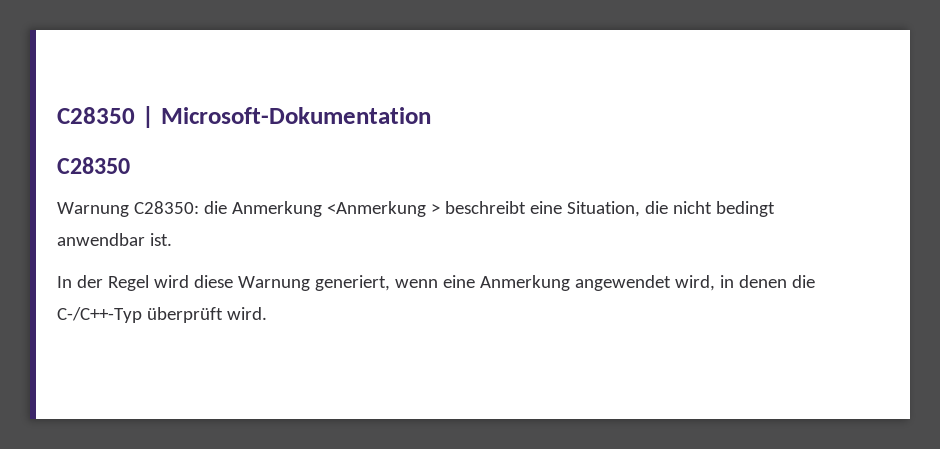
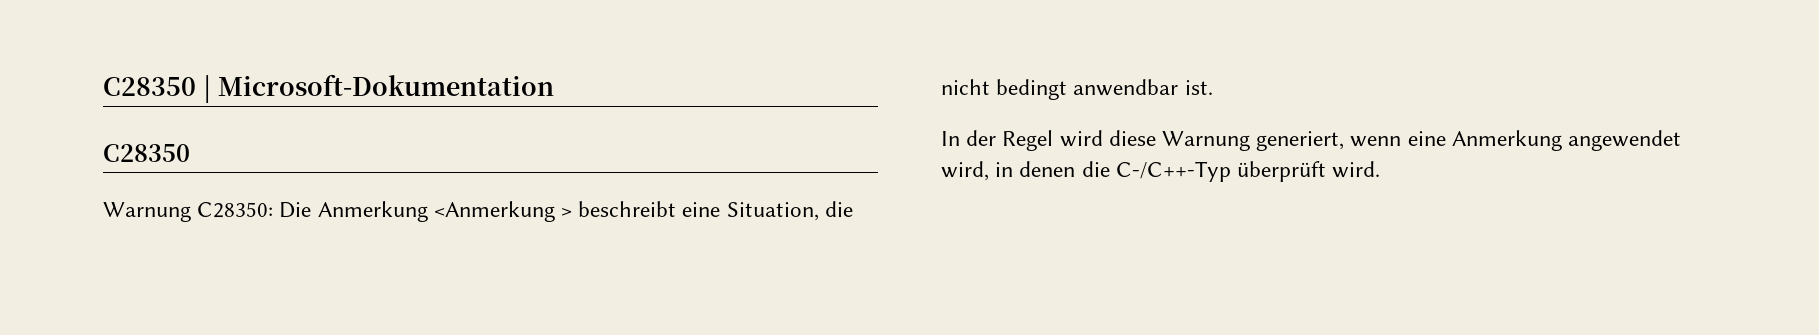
[203,201,227,214] die -> [279,202,312,218] Die

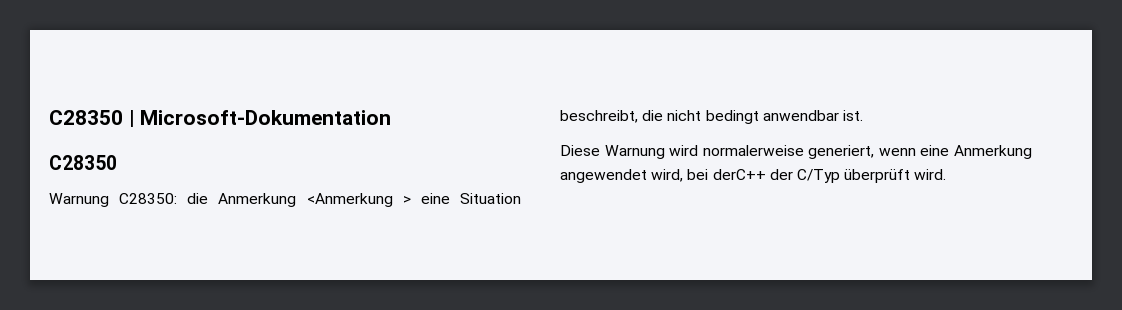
[279,202,312,218] Die -> [187,193,209,204] die
[578,201,819,221] beschreibt eine Situation, -> [420,193,521,204] [560,110,638,123] eine Situation beschreibt,
[941,130,1251,151] In der Regel wird diese Warnung -> [560,145,804,159] Diese Warnung wird normalerweise
[995,161,1231,182] in denen die C-/C++-Typ -> [687,169,840,183] bei derC++ der C/Typ

